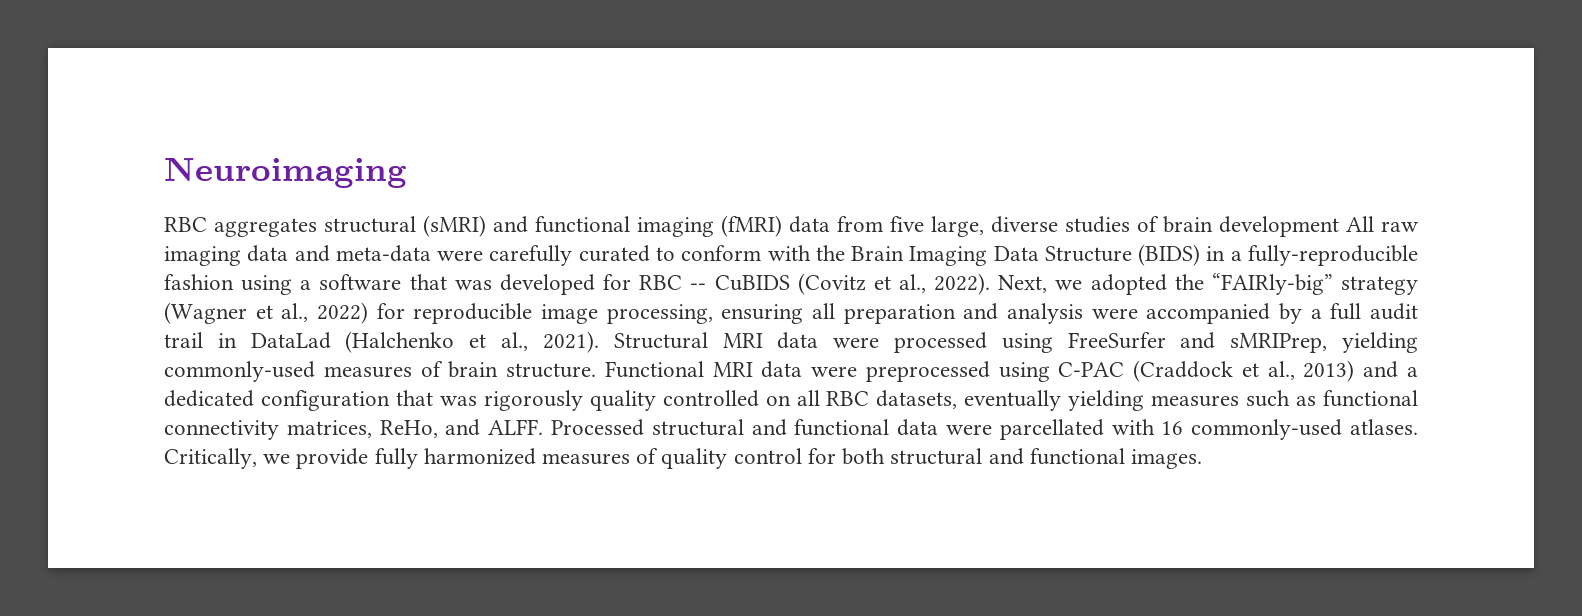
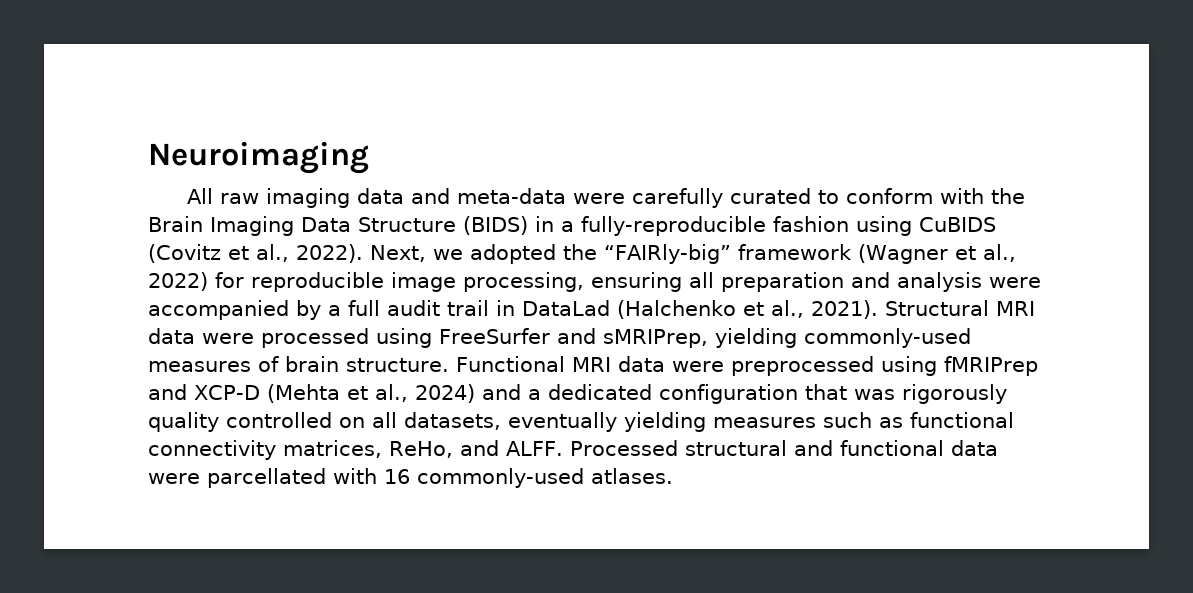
[164,215,1339,237] RBC aggregates structural (sMRI) and functional imaging (fMRI) data from five large, diverse studies of brain development -> (369, 157) none
[300,274,707,295] a software that was developed for RBC -- -> (912, 226) none
[1341,276,1418,295] strategy -> [737,244,852,260] framework
[1058,360,1355,382] C-PAC (Craddock et al., 2013) -> [943,356,1038,376] [148,384,475,403] fMRIPrep and XCP-D (Mehta et al., 2024)
[826,391,870,406] RBC -> (397, 420) none
[164,448,1202,469] Critically, we provide fully harmonized measures of quality control for both structural and functional images. -> (673, 476) none

